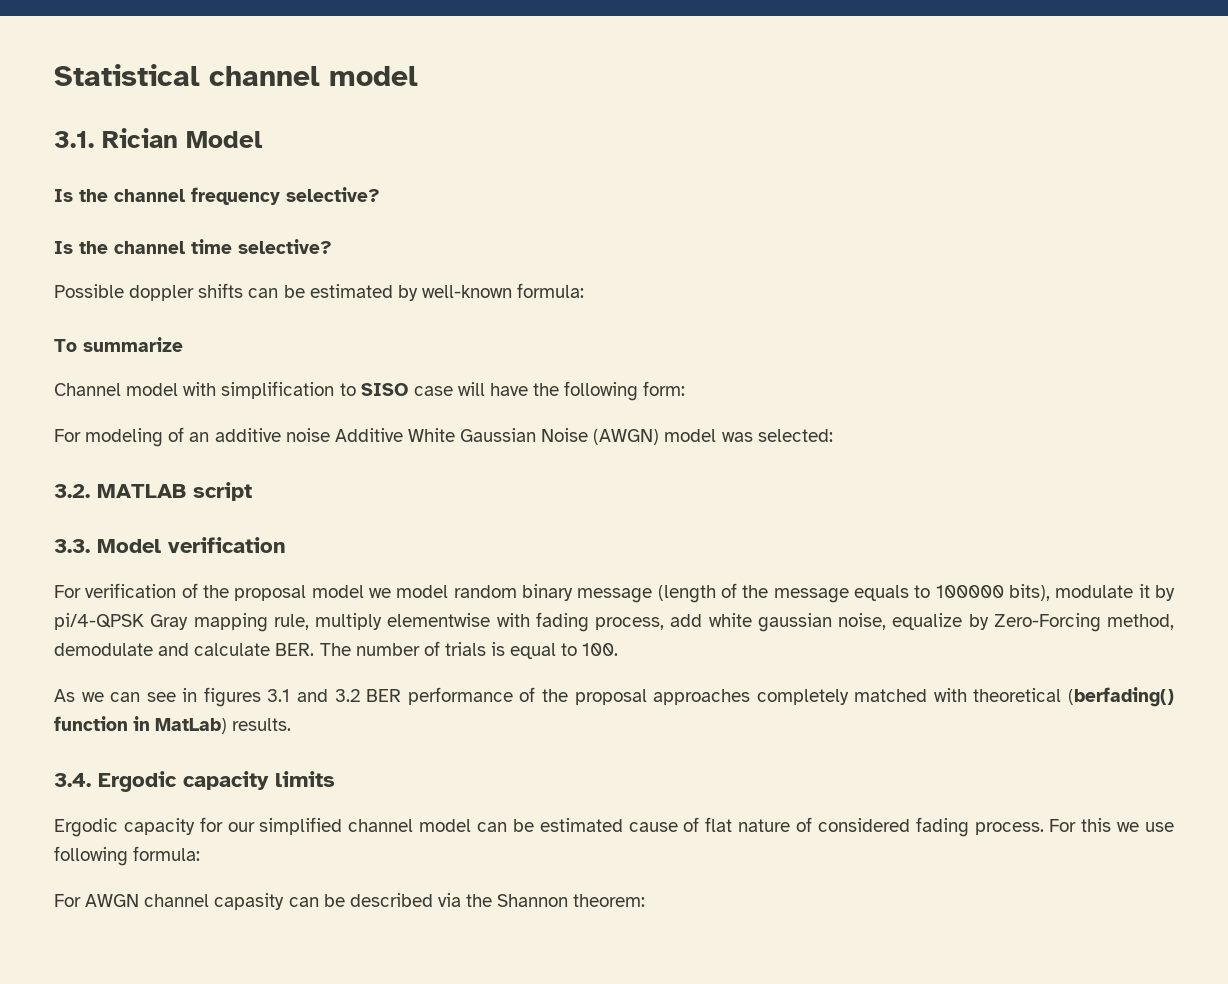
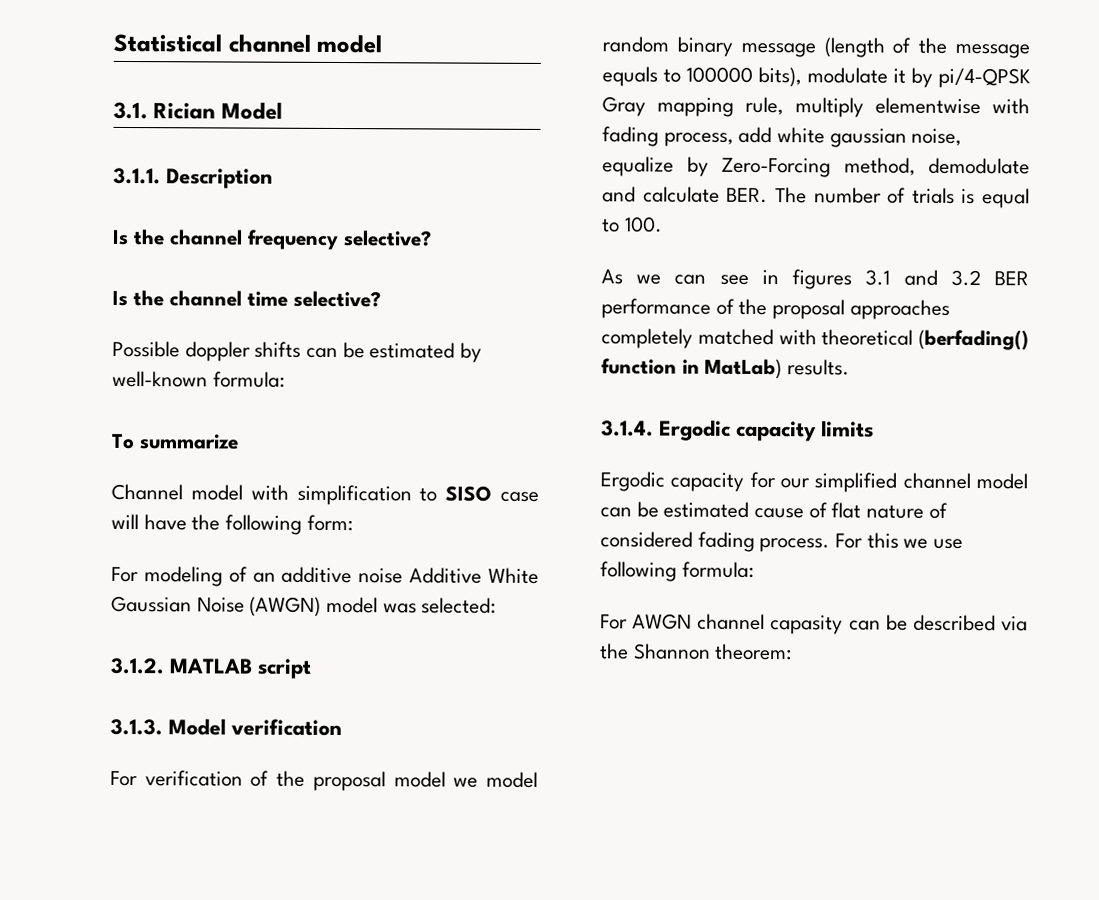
(263, 139) none -> [113,167,273,189] // 3.1.1. Description
[54,484,90,498] 3.2. -> [110,657,165,675] 3.1.2.
[54,539,90,553] 3.3. -> [110,718,163,736] 3.1.3.
[54,773,91,787] 3.4. -> [601,420,654,437] 3.1.4.

